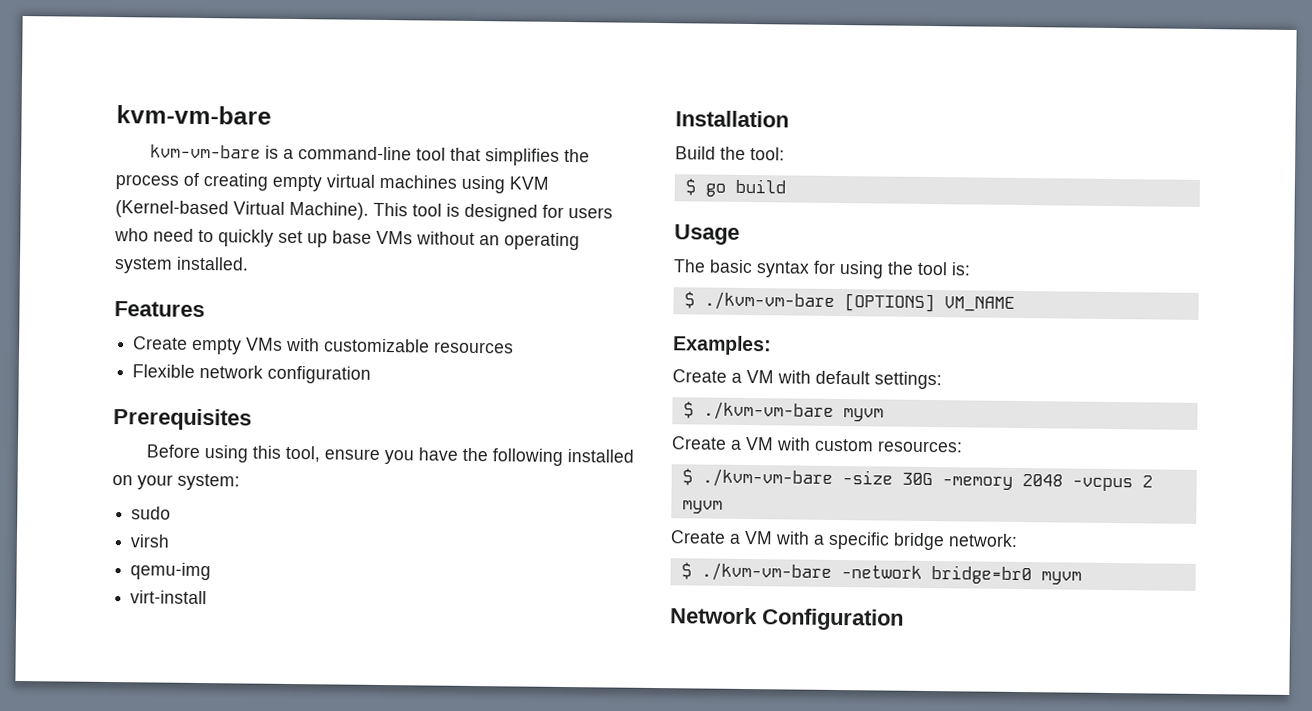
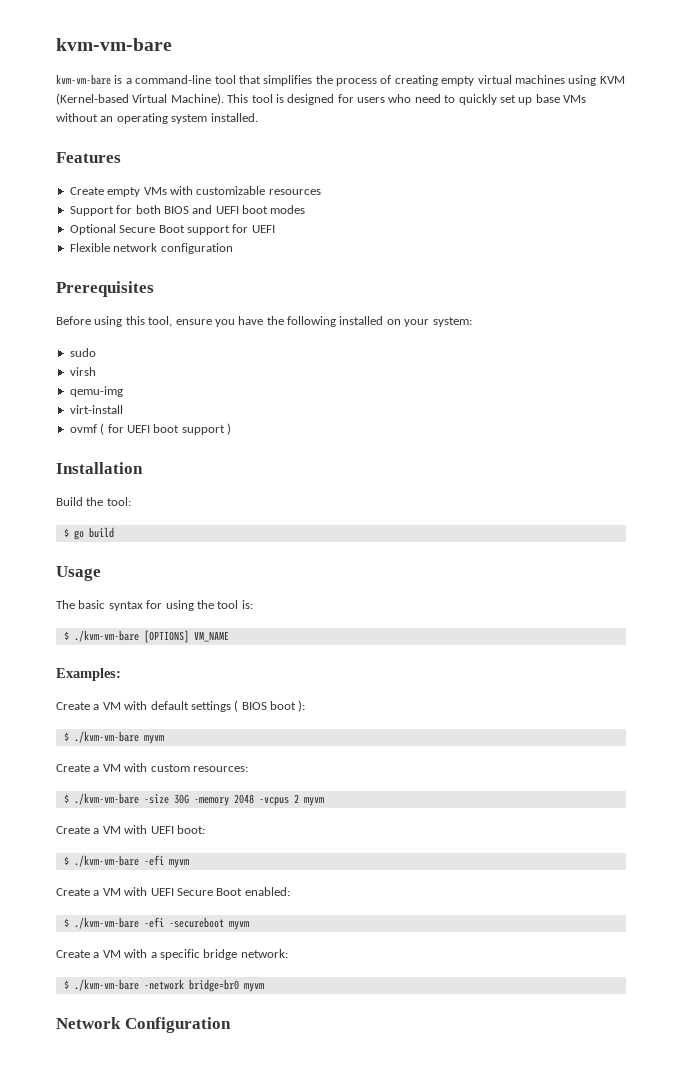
(515, 347) none -> [69,205,306,216] [69,224,275,235] // Support for both BIOS and UEFI boot modes // Optional Secure Boot support for UEFI
(208, 597) none -> [69,423,231,435] // ovmf ( for UEFI boot support )
[874,371,942,390] settings: -> [190,700,306,712] settings ( BIOS boot ):
(723, 507) none -> [56,825,205,834] [63,855,189,868] [56,887,290,896] [63,917,249,930] // Create a VM with UEFI boot: // $ ./kvm-vm-bare -efi myvm // Create a VM with UEFI Secure Boot enabled: // $ ./kvm-vm-bare -efi -secureboot myvm

